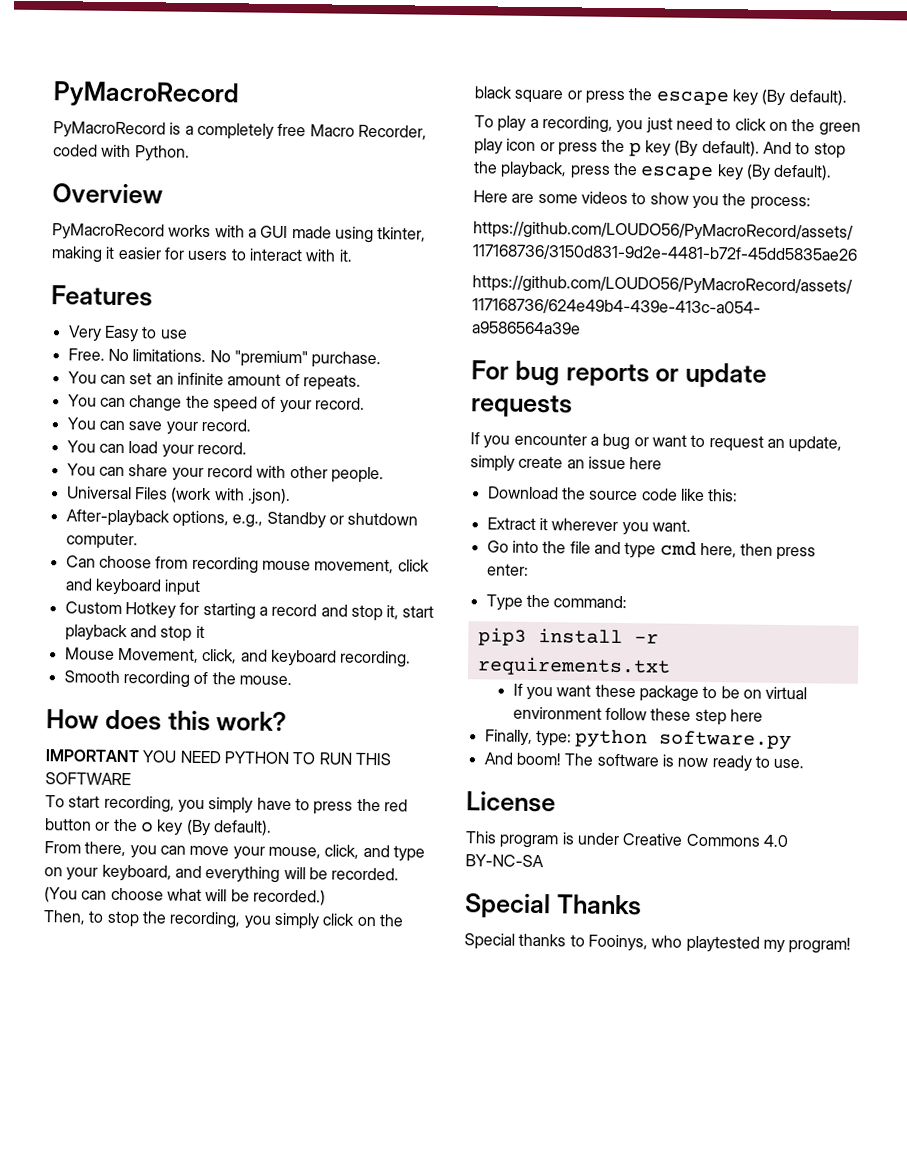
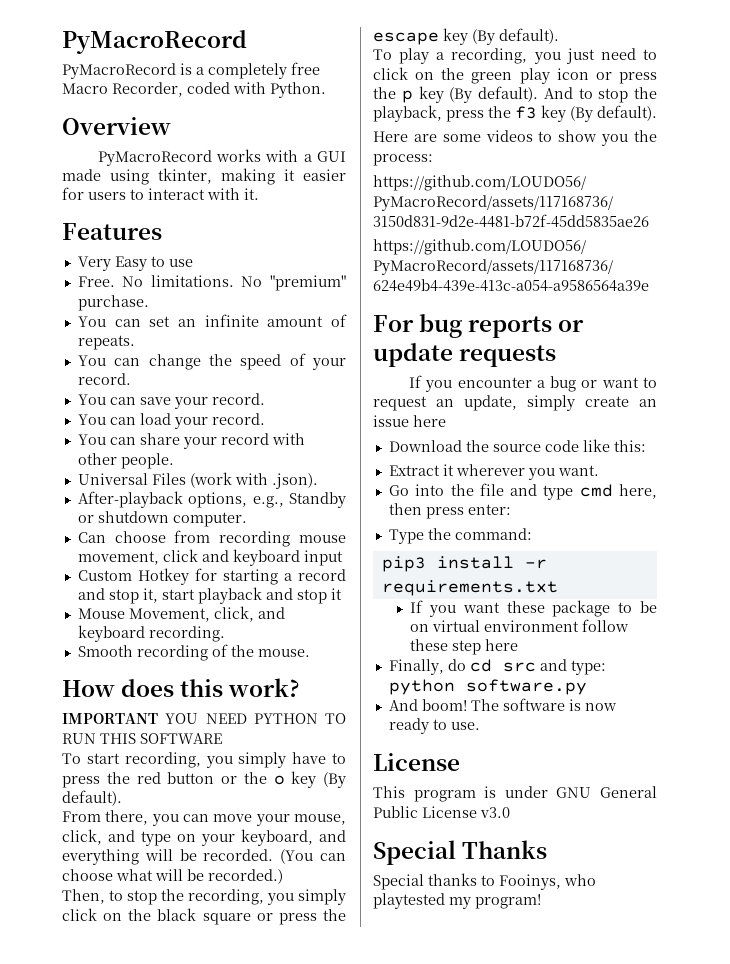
[640,165,715,181] escape -> [515,106,537,119] f3
(533, 737) none -> [447,659,567,672] do cd src and
[622,833,789,848] [465,854,544,868] Creative Commons 4.0 BY-NC-SA -> [556,786,657,798] [373,806,510,818] GNU General Public License v3.0

